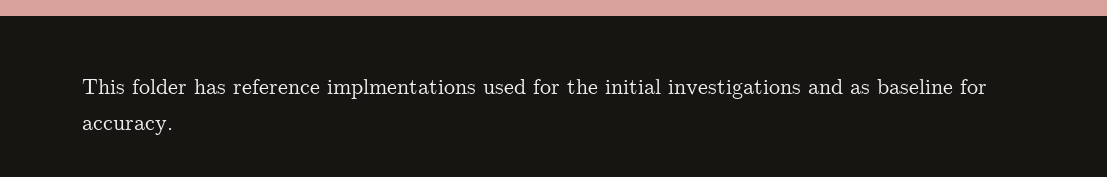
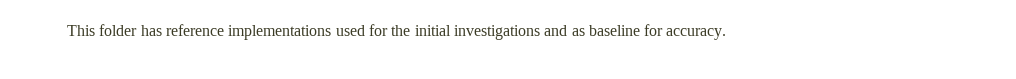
[327,79,476,99] implmentations -> [228,25,332,40] implementations

